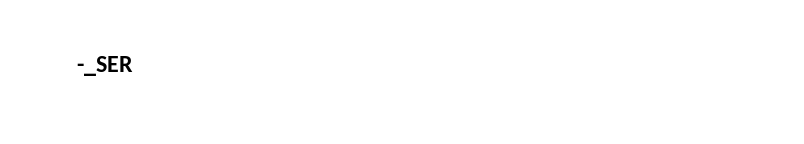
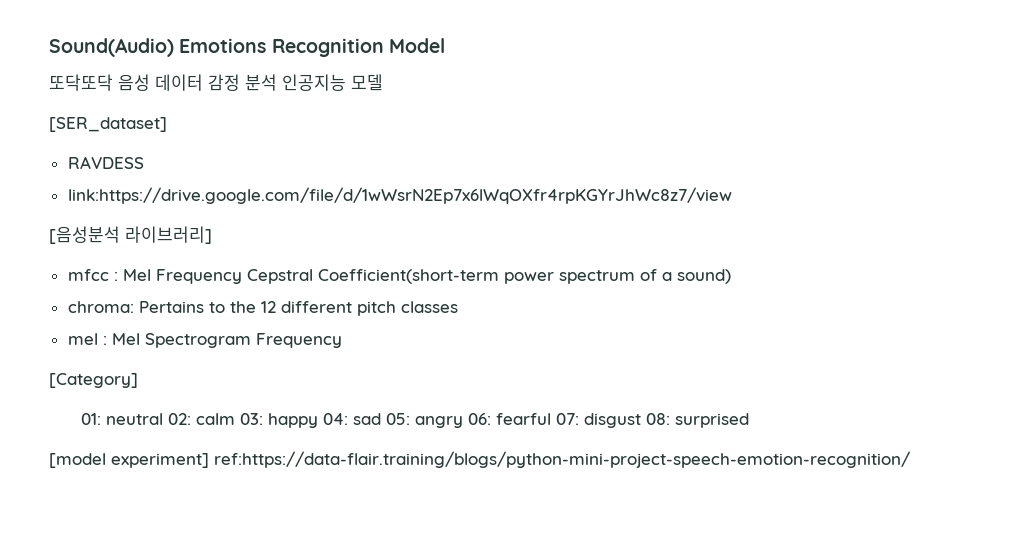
[77,56,133,76] -_SER -> [49,38,445,57] [49,74,383,91] [49,117,167,132] [67,156,144,169] [67,187,732,204] [49,226,212,244] [67,269,731,284] [67,301,458,316] [67,333,342,348] [49,373,138,388] [80,413,749,428] [49,451,910,468] Sound(Audio) Emotions Recognition Model // 또닥또닥 음성 데이터 감정 분석 인공지능 모델 // [SER_dataset] // RAVDESS // link:https://drive.google.com/file/d/1wWsrN2Ep7x6lWqOXfr4rpKGYrJhWc8z7/view // [음성분석 라이브러리] // mfcc : Mel Frequency Cepstral Coefficient(short-term power spectrum of a sound) // chroma: Pertains to the 12 different pitch classes // mel : Mel Spectrogram Frequency // [Category] // 01: neutral 02: calm 03: happy 04: sad 05: angry 06: fearful 07: disgust 08: surprised // [model experiment] ref:https://data-flair.training/blogs/python-mini-project-speech-emotion-recognition/

